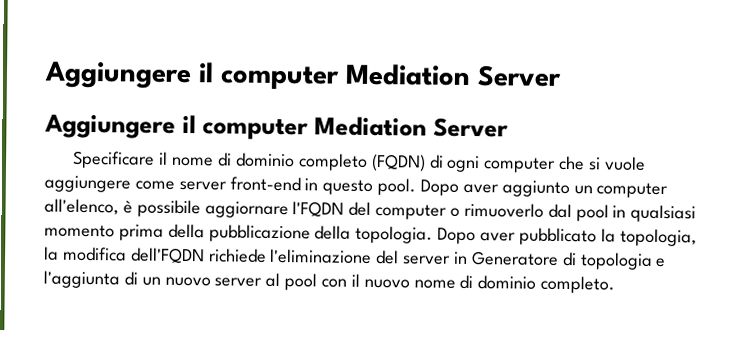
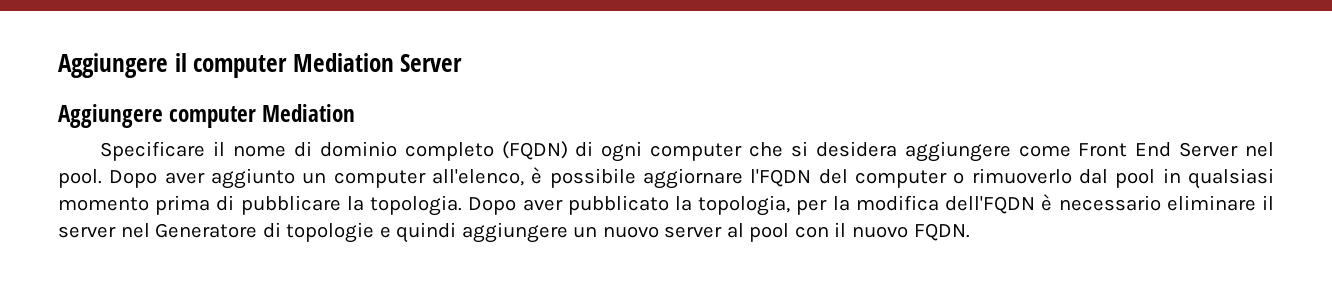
[182,114,509,141] il computer Mediation Server -> [169,104,356,128] computer Mediation
[603,156,646,171] vuole -> [815,141,897,157] desidera
[178,176,374,195] server front-end in questo -> [1078,142,1274,157] Front End Server nel
[167,223,352,243] della pubblicazione della -> [216,195,364,215] di pubblicare la
(697, 237) none -> [796,199,828,215] per
[208,248,667,270] [43,270,138,289] richiede l'eliminazione del server in Generatore di topologia e l'aggiunta di -> [1041,194,1274,211] [58,222,568,243] è necessario eliminare il server nel Generatore di topologie e quindi aggiungere
[413,274,616,294] nome di dominio completo. -> [913,223,970,241] FQDN.

